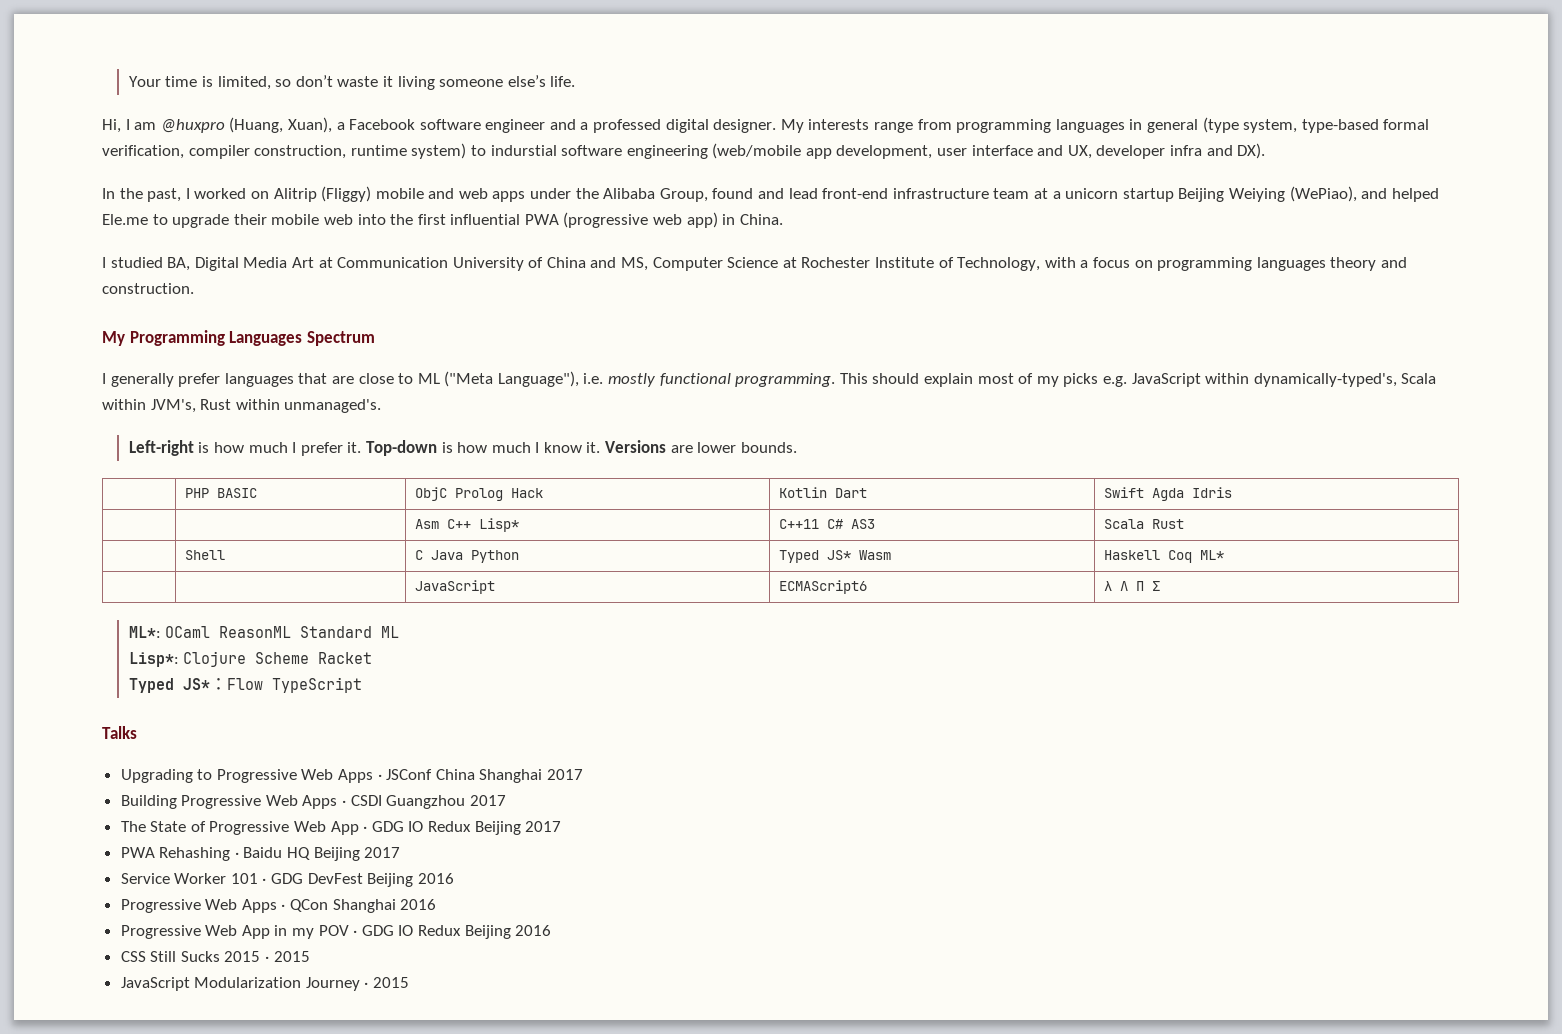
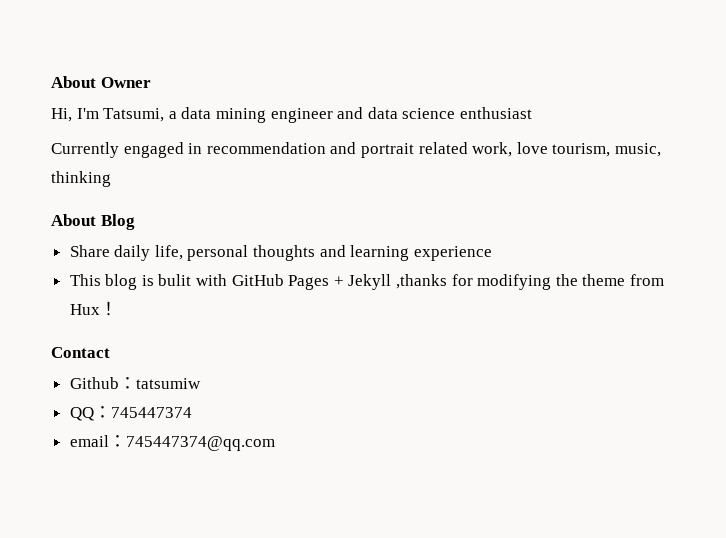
[128,75,576,90] [102,117,1430,133] [102,143,1266,159] [102,186,1439,202] [102,212,783,228] [102,257,1407,271] [102,283,194,294] [102,330,375,346] [102,371,1437,387] [102,399,382,413] [128,440,797,456] [185,488,258,498] [415,487,544,501] [779,487,868,498] [1104,487,1233,501] [415,518,520,532] [779,519,876,529] [1104,519,1185,529] [185,550,226,560] [415,550,520,563] [779,550,892,563] [1104,550,1225,563] [415,580,496,594] [779,580,868,594] [1104,581,1161,591] [128,626,400,638] [128,651,373,667] [128,677,362,693] [102,726,137,739] [120,769,584,783] [120,795,506,809] [120,821,562,835] [120,847,401,861] [120,873,454,887] [120,899,437,913] [120,925,552,939] [120,951,310,962] [120,977,410,991] Your time is limited, so don’t waste it living someone else’s life. // Hi, I am @huxpro (Huang, Xuan), a Facebook software engineer and a professed digital designer. My interests range from programming languages in general (type system, type-based formal verification, compiler construction, runtime system) to indurstial software engineering (web/mobile app development, user interface and UX, developer infra and DX). // In the past, I worked on Alitrip (Fliggy) mobile and web apps under the Alibaba Group, found and lead front-end infrastructure team at a unicorn startup Beijing Weiying (WePiao), and helped Ele.me to upgrade their mobile web into the first influential PWA (progressive web app) in China. // I studied BA, Digital Media Art at Communication University of China and MS, Computer Science at Rochester Institute of Technology, with a focus on programming languages theory and construction. // My Programming Languages Spectrum // I generally prefer languages that are close to ML ("Meta Language"), i.e. mostly functional programming. This should explain most of my picks e.g. JavaScript within dynamically-typed's, Scala within JVM's, Rust within unmanaged's. // Left-right is how much I prefer it. Top-down is how much I know it. Versions are lower bounds. // | PHP BASIC | ObjC Prolog Hack | Kotlin Dart | Swift Agda Idris // | | Asm C++ Lisp* | C++11 C# AS3 | Scala Rust // | Shell | C Java Python | Typed JS* Wasm | Haskell Coq ML* // | | JavaScript | ECMAScript6 | λ Λ Π Σ // ML*: OCaml ReasonML Standard ML // Lisp*: Clojure Scheme Racket // Typed JS*：Flow TypeScript // Talks // Upgrading to Progressive Web Apps · JSConf China Shanghai 2017 // Building Progressive Web Apps · CSDI Guangzhou 2017 // The State of Progressive Web App · GDG IO Redux Beijing 2017 // PWA Rehashing · Baidu HQ Beijing 2017 // Service Worker 101 · GDG DevFest Beijing 2016 // Progressive Web Apps · QCon Shanghai 2016 // Progressive Web App in my POV · GDG IO Redux Beijing 2016 // CSS Still Sucks 2015 · 2015 // JavaScript Modularization Journey · 2015 -> [51,76,151,88] [51,107,532,123] [51,142,661,158] [51,171,111,187] [51,214,135,230] [69,245,492,261] [69,274,664,290] [69,301,117,316] [51,347,110,358] [69,377,201,389] [69,406,192,421] [69,435,275,451] About Owner // Hi, I'm Tatsumi, a data mining engineer and data science enthusiast // Currently engaged in recommendation and portrait related work, love tourism, music, thinking // About Blog // Share daily life, personal thoughts and learning experience // This blog is bulit with GitHub Pages + Jekyll ,thanks for modifying the theme from Hux！ // Contact // Github：tatsumiw // QQ：745447374 // email：745447374@qq.com

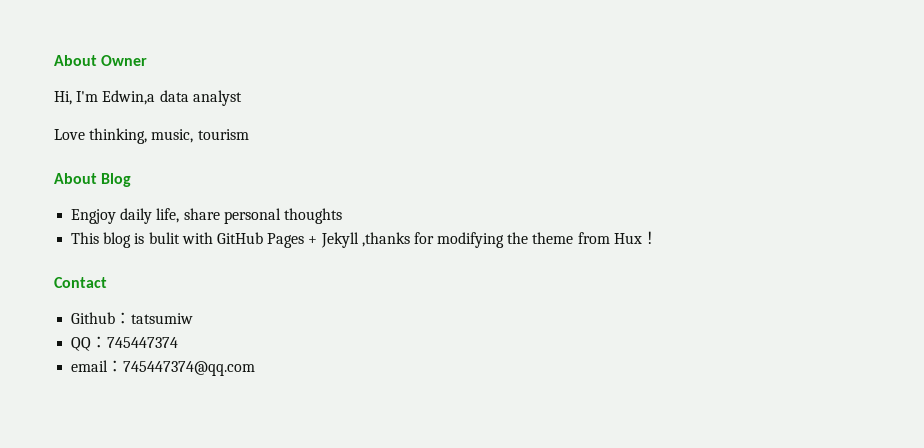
[103,107,532,123] [51,142,661,158] [51,171,111,187] Tatsumi, a data mining engineer and data science enthusiast // Currently engaged in recommendation and portrait related work, love tourism, music, thinking -> [102,90,242,106] [54,128,249,144] Edwin,a data analyst // Love thinking, music, tourism
[69,245,110,257] Share -> [71,209,117,224] Engjoy
(183, 252) none -> [183,208,220,220] share
[319,245,492,261] and learning experience -> (342, 216) none

